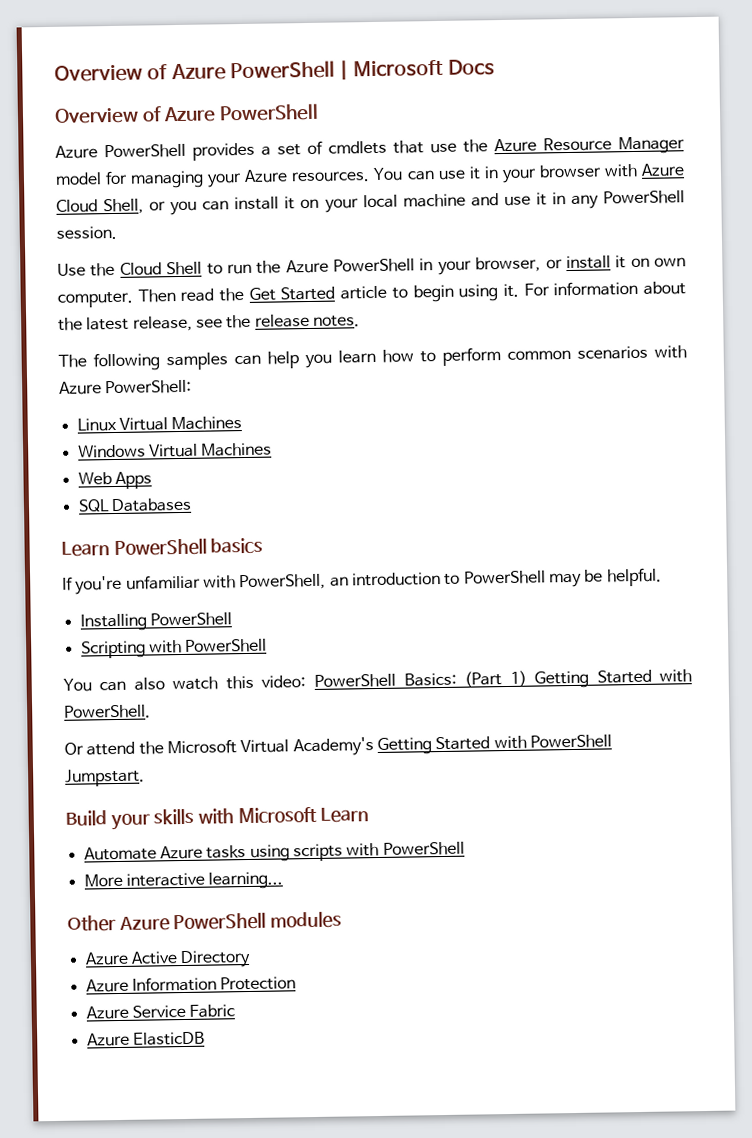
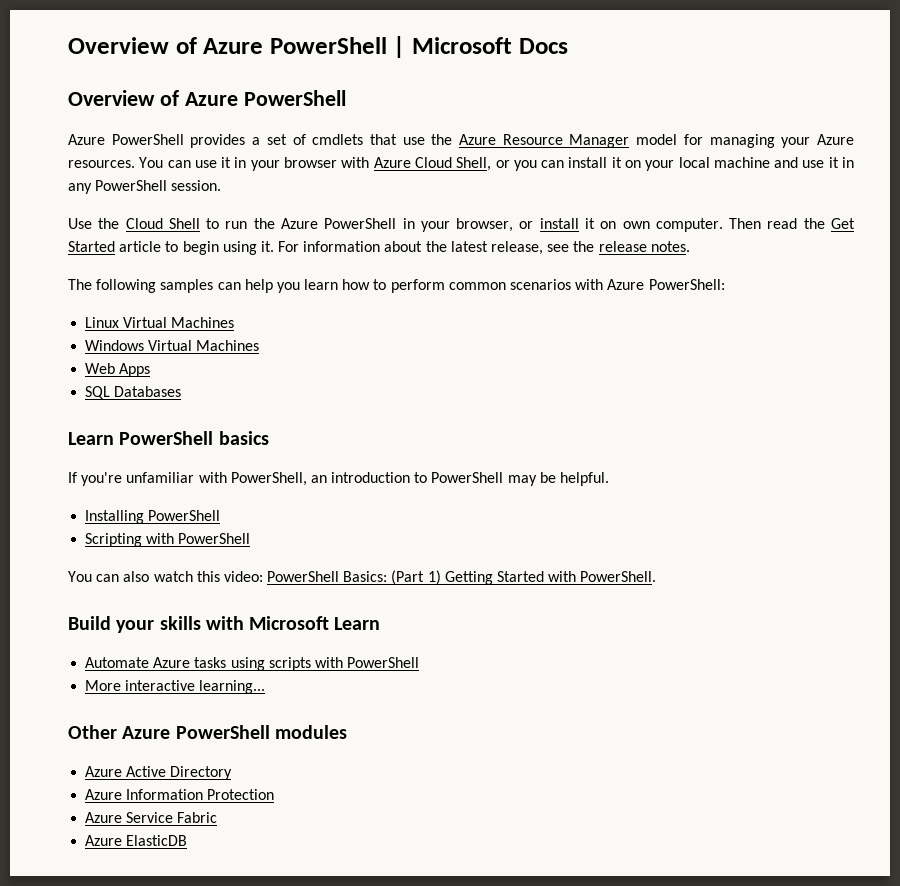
[64,734,612,757] [65,768,145,787] // Or attend the Microsoft Virtual Academy's Getting Started with PowerShell Jumpstart. -> (657, 576) none

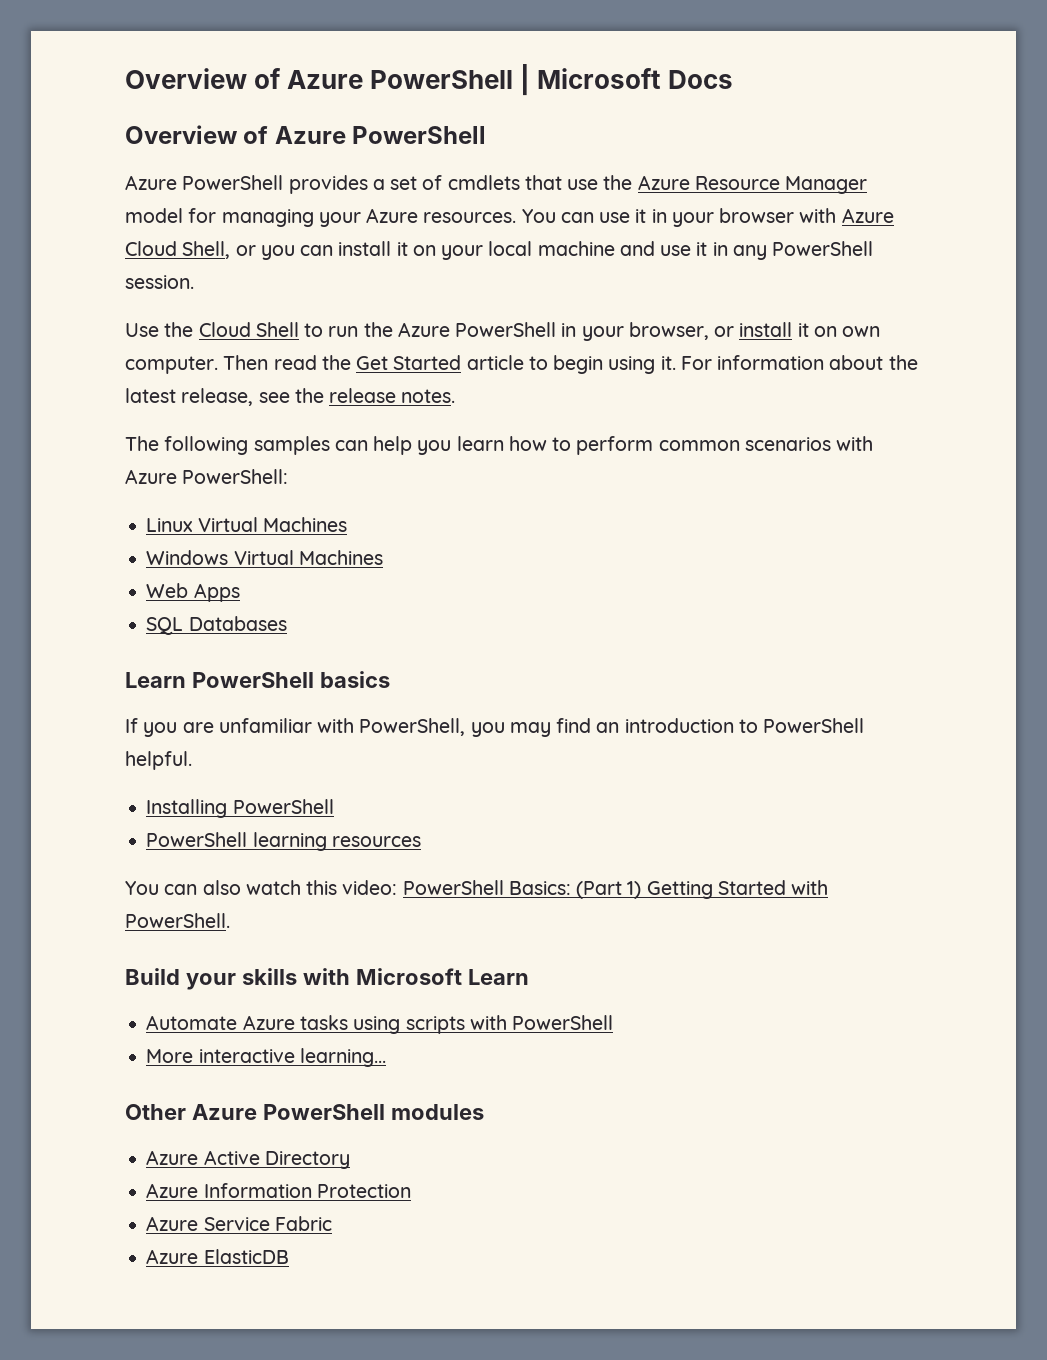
[81,472,123,486] you're -> [143,722,214,737] you are
(307, 479) none -> [470,718,592,737] you may find
[507,472,556,486] may be -> (865, 725) none
[85,533,251,547] Scripting with PowerShell -> [146,832,421,851] PowerShell learning resources

